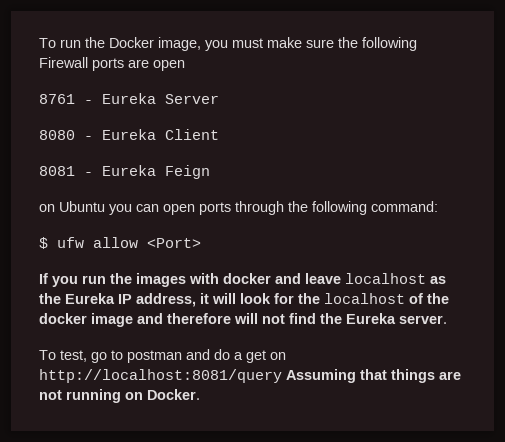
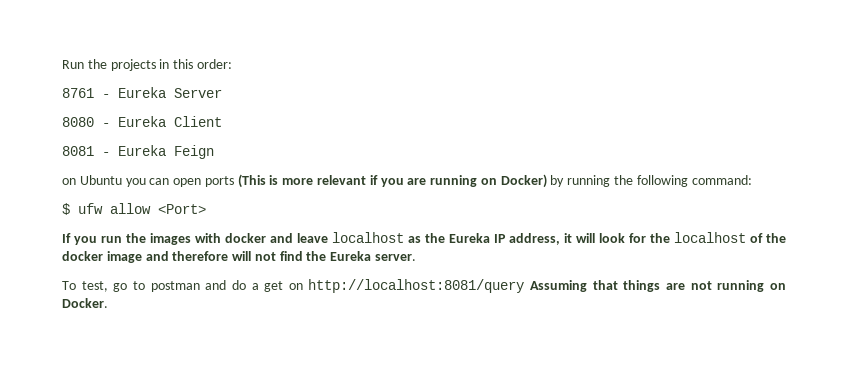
[39,37,417,51] [39,57,185,71] To run the Docker image, you must make sure the following Firewall ports are open -> [62,59,232,71] Run the projects in this order:
[235,201,284,215] through -> [237,174,611,188] (This is more relevant if you are running on Docker) by running

